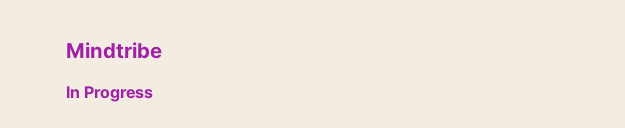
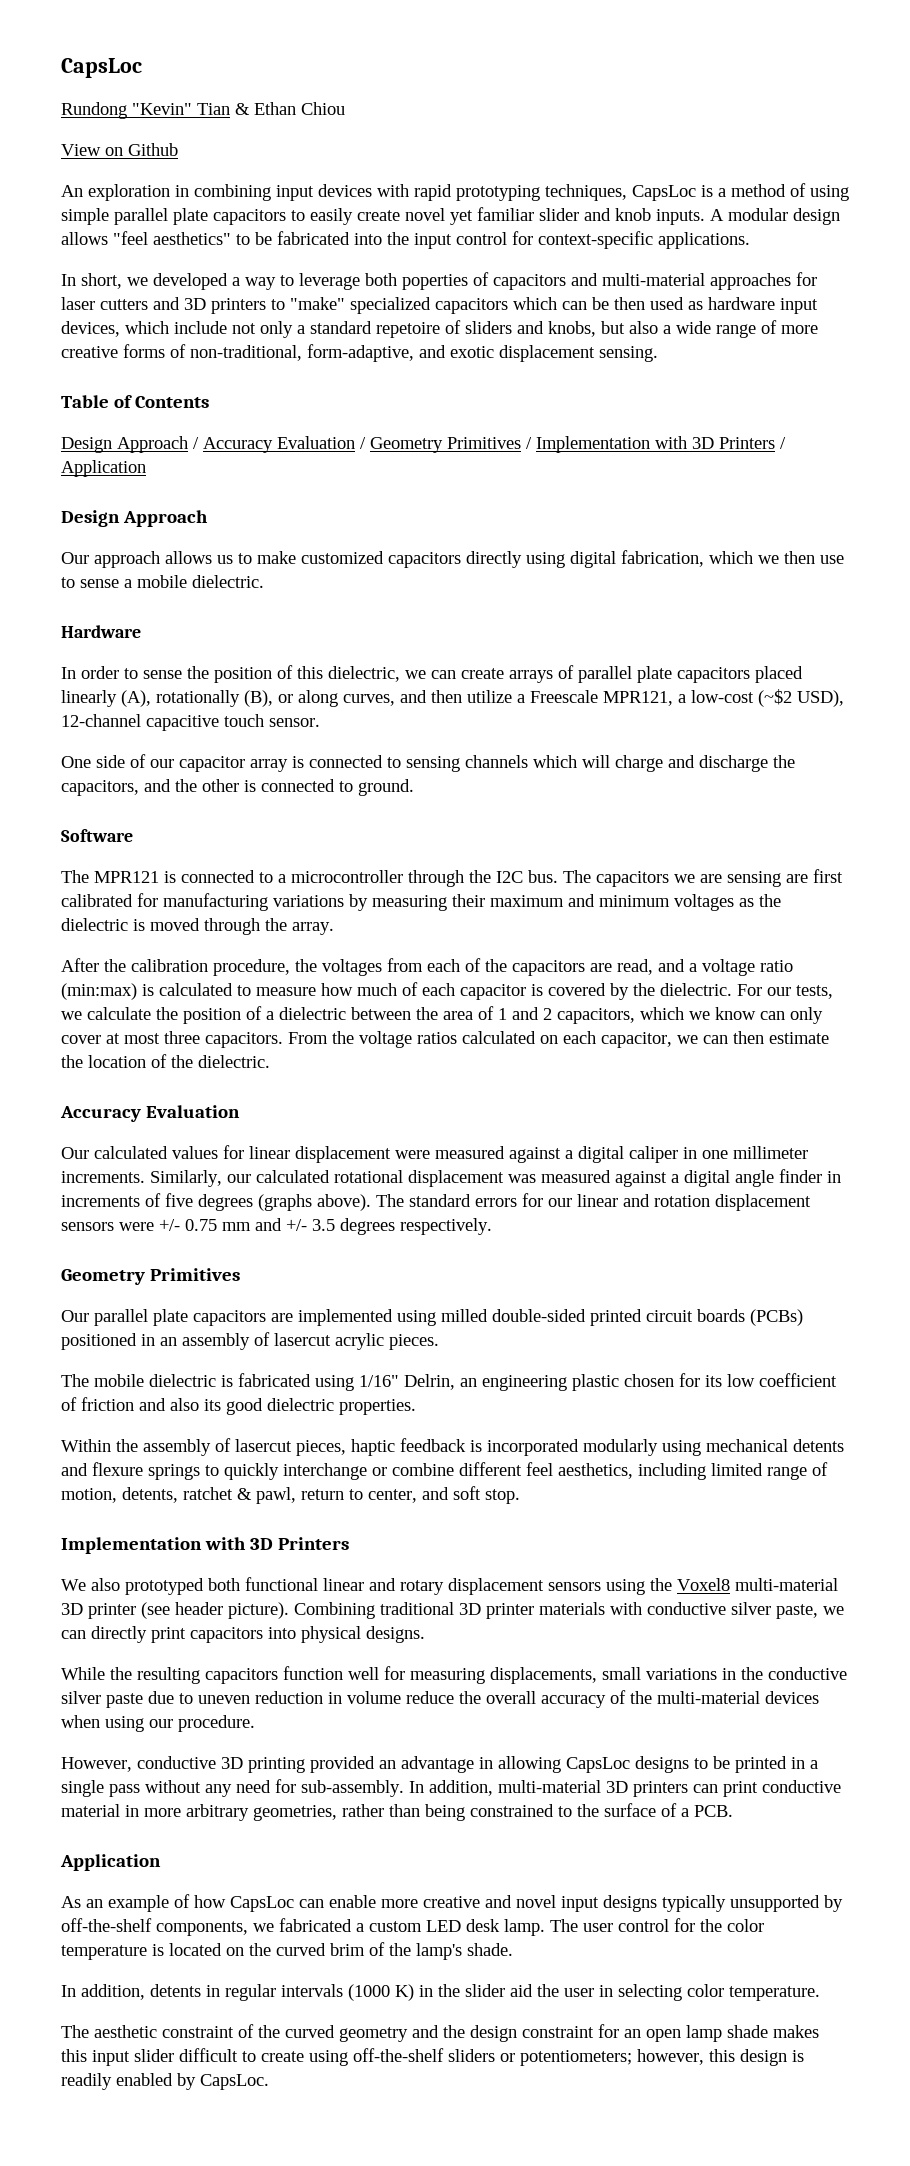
[66,42,162,59] [66,86,154,102] Mindtribe // In Progress -> [61,58,142,78] [61,102,345,119] [61,143,178,156] [61,183,849,201] [61,207,840,225] [61,231,750,249] [61,272,817,290] [61,297,818,314] [61,320,818,338] [61,344,658,362] [61,395,209,408] [61,436,786,453] [61,460,146,477] [61,510,208,527] [61,550,844,568] [61,575,264,588] [61,625,141,638] [61,665,803,683] [61,689,844,707] [61,714,320,731] [61,754,795,772] [61,779,414,796] [61,829,133,842] [61,869,843,887] [61,893,781,911] [61,918,334,935] [61,958,793,976] [61,982,833,1000] [61,1006,823,1024] [61,1031,829,1048] [61,1054,270,1068] [60,1105,240,1122] [61,1145,808,1163] [61,1169,841,1187] [61,1193,811,1211] [61,1218,492,1235] [61,1268,240,1285] [61,1309,803,1326] [61,1332,439,1350] [61,1373,837,1391] [61,1397,416,1415] [61,1438,844,1456] [61,1462,828,1480] [61,1486,520,1504] [61,1537,349,1554] [61,1577,838,1595] [61,1602,844,1619] [61,1626,425,1643] [61,1666,847,1684] [61,1690,819,1708] [61,1715,255,1732] [61,1756,818,1773] [61,1779,841,1797] [61,1803,733,1821] [60,1854,161,1871] [61,1894,843,1912] [61,1918,764,1936] [61,1942,513,1960] [61,1984,820,2001] [61,2024,819,2042] [61,2048,804,2066] [61,2073,269,2090] CapsLoc // Rundong "Kevin" Tian & Ethan Chiou // View on Github // An exploration in combining input devices with rapid prototyping techniques, CapsLoc is a method of using simple parallel plate capacitors to easily create novel yet familiar slider and knob inputs. A modular design allows "feel aesthetics" to be fabricated into the input control for context-specific applications. // In short, we developed a way to leverage both poperties of capacitors and multi-material approaches for laser cutters and 3D printers to "make" specialized capacitors which can be then used as hardware input devices, which include not only a standard repetoire of sliders and knobs, but also a wide range of more creative forms of non-traditional, form-adaptive, and exotic displacement sensing. // Table of Contents // Design Approach / Accuracy Evaluation / Geometry Primitives / Implementation with 3D Printers / Application // Design Approach // Our approach allows us to make customized capacitors directly using digital fabrication, which we then use to sense a mobile dielectric. // Hardware // In order to sense the position of this dielectric, we can create arrays of parallel plate capacitors placed linearly (A), rotationally (B), or along curves, and then utilize a Freescale MPR121, a low-cost (~$2 USD), 12-channel capacitive touch sensor. // One side of our capacitor array is connected to sensing channels which will charge and discharge the capacitors, and the other is connected to ground. // Software // The MPR121 is connected to a microcontroller through the I2C bus. The capacitors we are sensing are first calibrated for manufacturing variations by measuring their maximum and minimum voltages as the dielectric is moved through the array. // After the calibration procedure, the voltages from each of the capacitors are read, and a voltage ratio (min:max) is calculated to measure how much of each capacitor is covered by the dielectric. For our tests, we calculate the position of a dielectric between the area of 1 and 2 capacitors, which we know can only cover at most three capacitors. From the voltage ratios calculated on each capacitor, we can then estimate the location of the dielectric. // Accuracy Evaluation // Our calculated values for linear displacement were measured against a digital caliper in one millimeter increments. Similarly, our calculated rotational displacement was measured against a digital angle finder in increments of five degrees (graphs above). The standard errors for our linear and rotation displacement sensors were +/- 0.75 mm and +/- 3.5 degrees respectively. // Geometry Primitives // Our parallel plate capacitors are implemented using milled double-sided printed circuit boards (PCBs) positioned in an assembly of lasercut acrylic pieces. // The mobile dielectric is fabricated using 1/16" Delrin, an engineering plastic chosen for its low coefficient of friction and also its good dielectric properties. // Within the assembly of lasercut pieces, haptic feedback is incorporated modularly using mechanical detents and flexure springs to quickly interchange or combine different feel aesthetics, including limited range of motion, detents, ratchet & pawl, return to center, and soft stop. // Implementation with 3D Printers // We also prototyped both functional linear and rotary displacement sensors using the Voxel8 multi-material 3D printer (see header picture). Combining traditional 3D printer materials with conductive silver paste, we can directly print capacitors into physical designs. // While the resulting capacitors function well for measuring displacements, small variations in the conductive silver paste due to uneven reduction in volume reduce the overall accuracy of the multi-material devices when using our procedure. // However, conductive 3D printing provided an advantage in allowing CapsLoc designs to be printed in a single pass without any need for sub-assembly. In addition, multi-material 3D printers can print conductive material in more arbitrary geometries, rather than being constrained to the surface of a PCB. // Application // As an example of how CapsLoc can enable more creative and novel input designs typically unsupported by off-the-shelf components, we fabricated a custom LED desk lamp. The user control for the color temperature is located on the curved brim of the lamp's shade. // In addition, detents in regular intervals (1000 K) in the slider aid the user in selecting color temperature. // The aesthetic constraint of the curved geometry and the design constraint for an open lamp shade makes this input slider difficult to create using off-the-shelf sliders or potentiometers; however, this design is readily enabled by CapsLoc.

